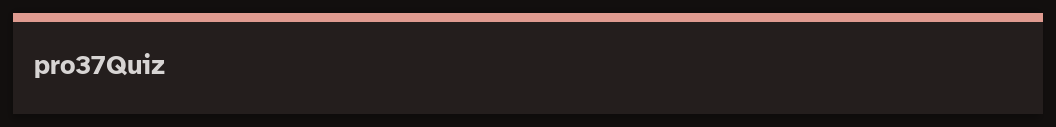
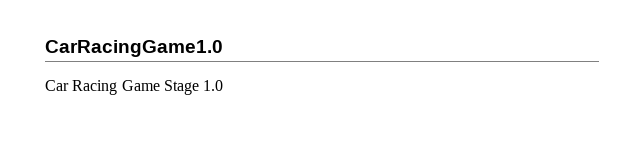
[34,53,165,78] pro37Quiz -> [45,40,223,57] [45,80,224,95] CarRacingGame1.0 // Car Racing Game Stage 1.0

